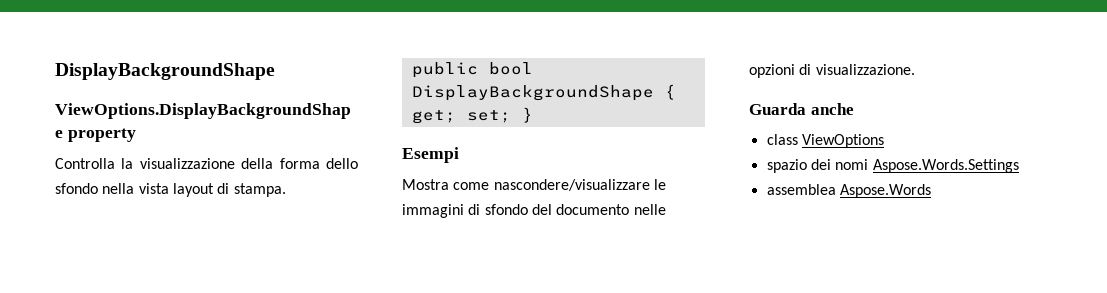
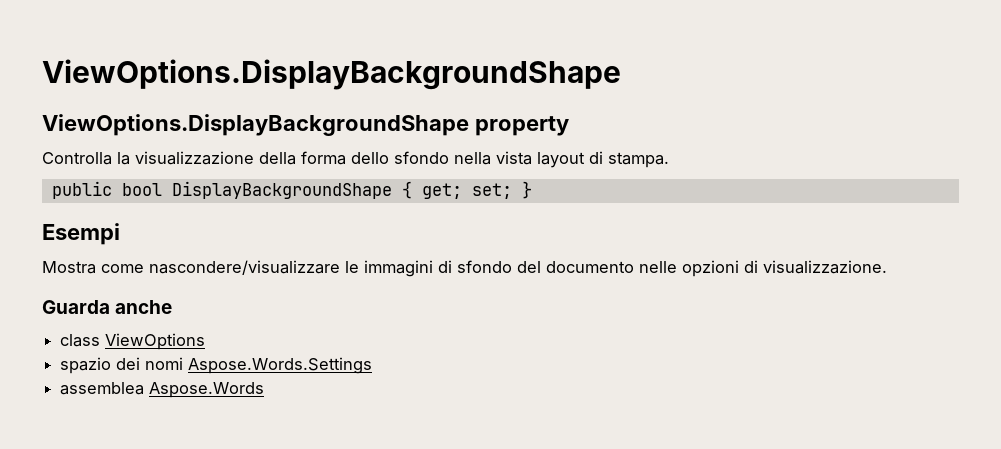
[55,63,275,80] DisplayBackgroundShape -> [42,59,621,90] ViewOptions.DisplayBackgroundShape

